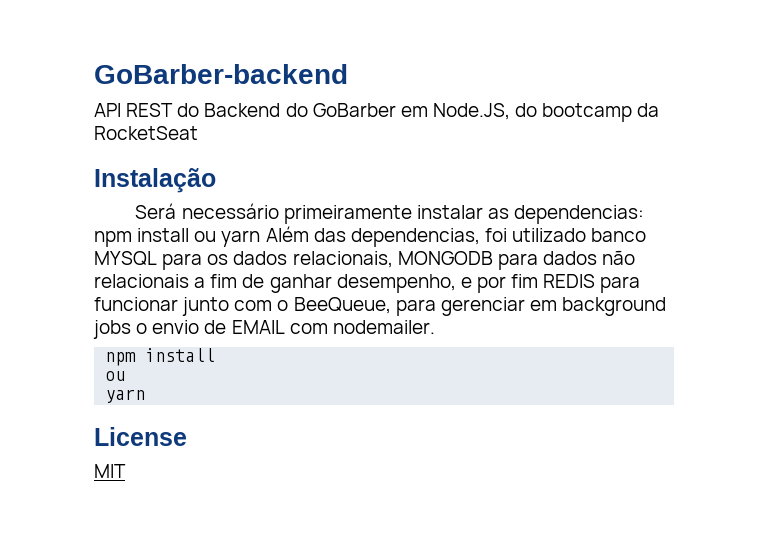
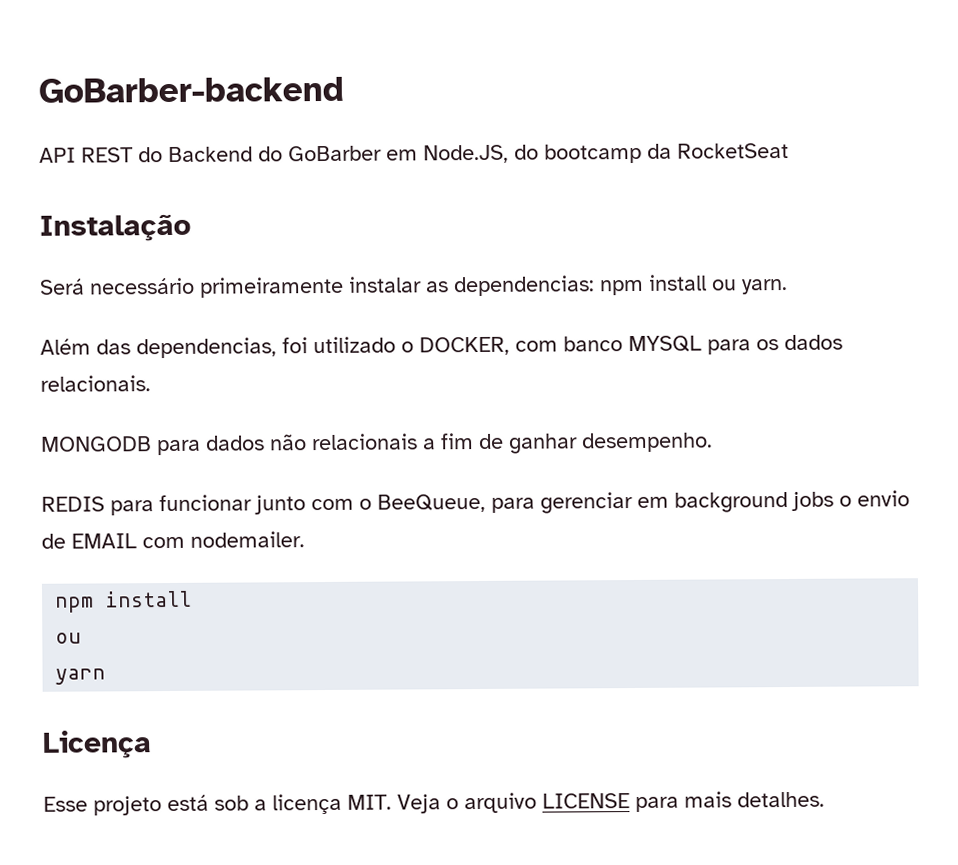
[221,230,261,247] yarn -> [742,279,788,295] yarn. //
(587, 235) none -> [401,336,558,356] o DOCKER, com
[292,251,393,268] relacionais, -> [40,375,151,392] relacionais. //
[336,274,539,293] desempenho, e por fim -> [582,432,713,453] desempenho. //
[94,427,187,446] [94,464,126,478] License // MIT -> [42,730,152,759] [43,791,825,816] Licença // Esse projeto está sob a licença MIT. Veja o arquivo LICENSE para mais detalhes.

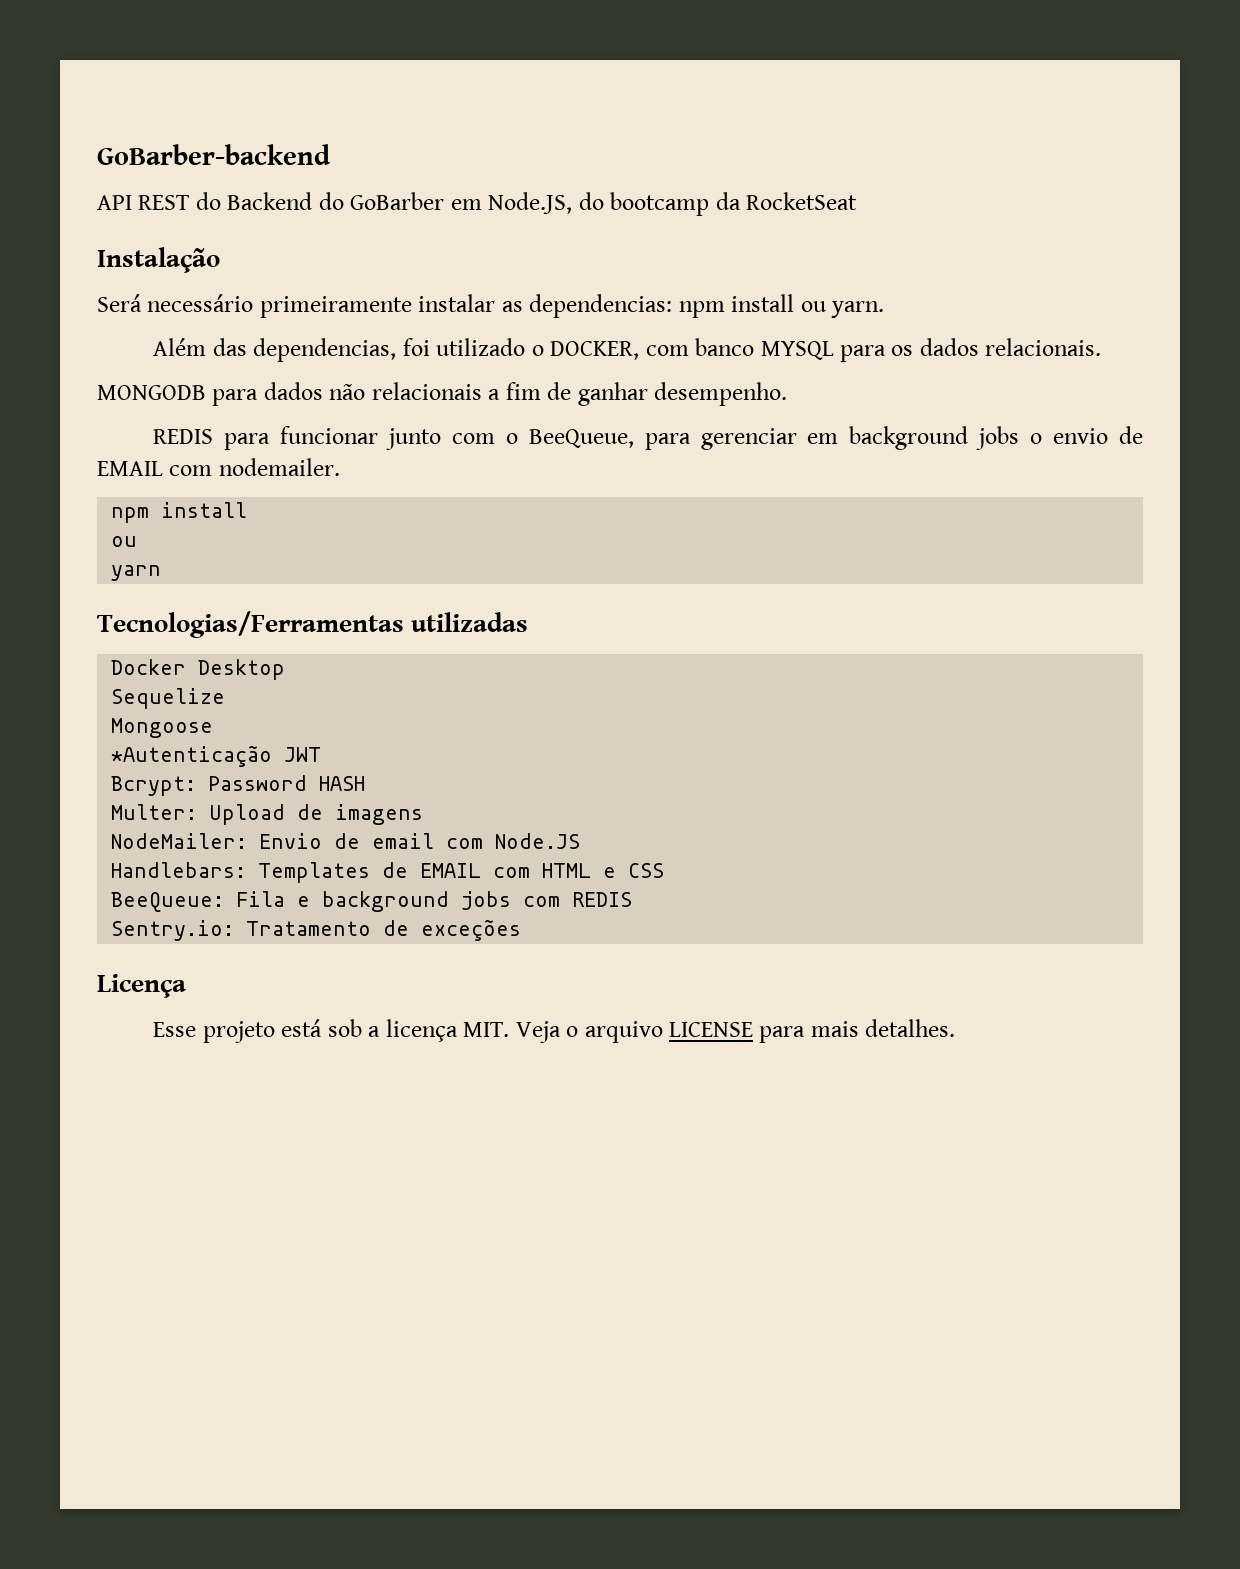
(107, 676) none -> [97,611,529,638] [111,659,286,680] [111,688,226,709] [111,718,214,738] [111,745,322,767] [111,775,366,796] [111,804,424,825] [111,833,581,849] [111,862,665,883] [111,891,633,912] [111,919,522,941] // Tecnologias/Ferramentas utilizadas // Docker Desktop // Sequelize // Mongoose // *Autenticação JWT // Bcrypt: Password HASH // Multer: Upload de imagens // NodeMailer: Envio de email com Node.JS // Handlebars: Templates de EMAIL com HTML e CSS // BeeQueue: Fila e background jobs com REDIS // Sentry.io: Tratamento de exceções

